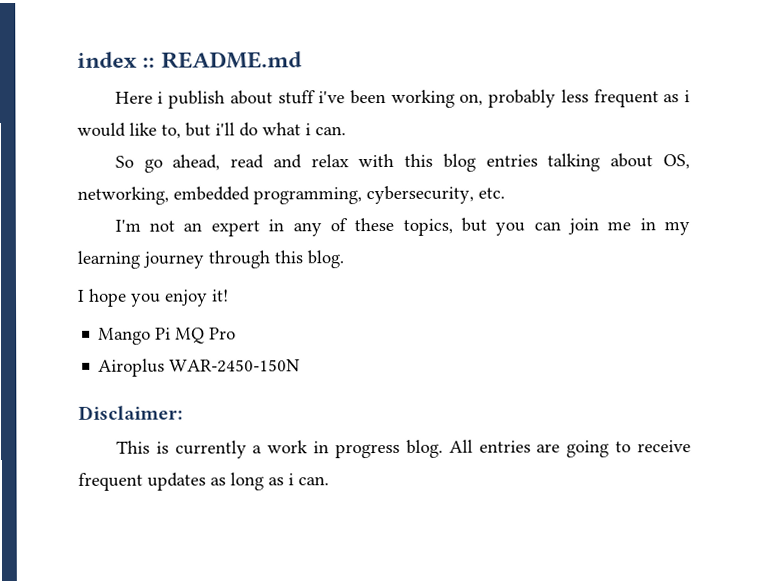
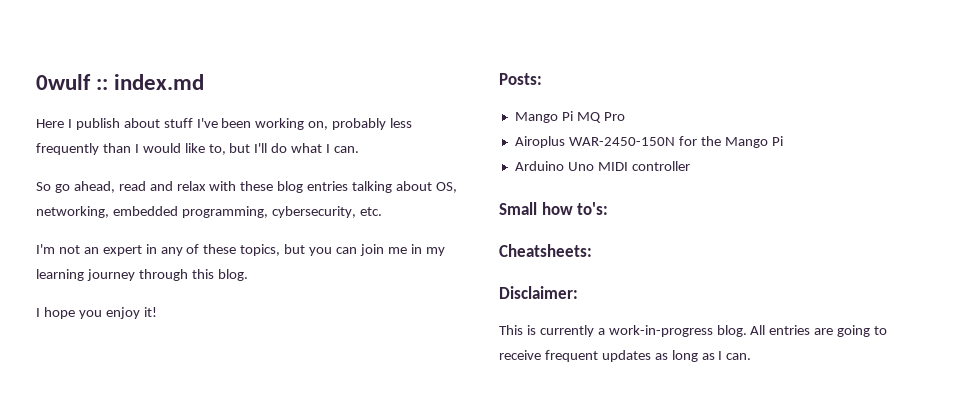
[77,51,302,69] index :: README.md -> [36,74,205,90] 0wulf :: index.md
[157,91,164,104] i -> [67,119,72,128] I
[318,91,346,104] i've -> [196,118,218,128] I've
[593,89,691,108] frequent as i -> [36,143,139,155] frequently than I
[215,122,235,136] i'll -> [254,143,268,153] I'll
[305,123,311,136] i -> [326,144,331,153] I
[404,153,434,167] this -> [240,181,274,191] these
(229, 295) none -> [499,73,542,85] // Posts:
(301, 366) none -> [678,136,783,148] [514,161,690,171] [499,202,609,215] [499,244,592,257] for the Mango Pi // Arduino Uno MIDI controller // Small how to's: // Cheatsheets:
[267,440,400,459] work in progress -> [608,325,713,337] work-in-progress
[288,473,294,486] i -> [718,351,723,360] I

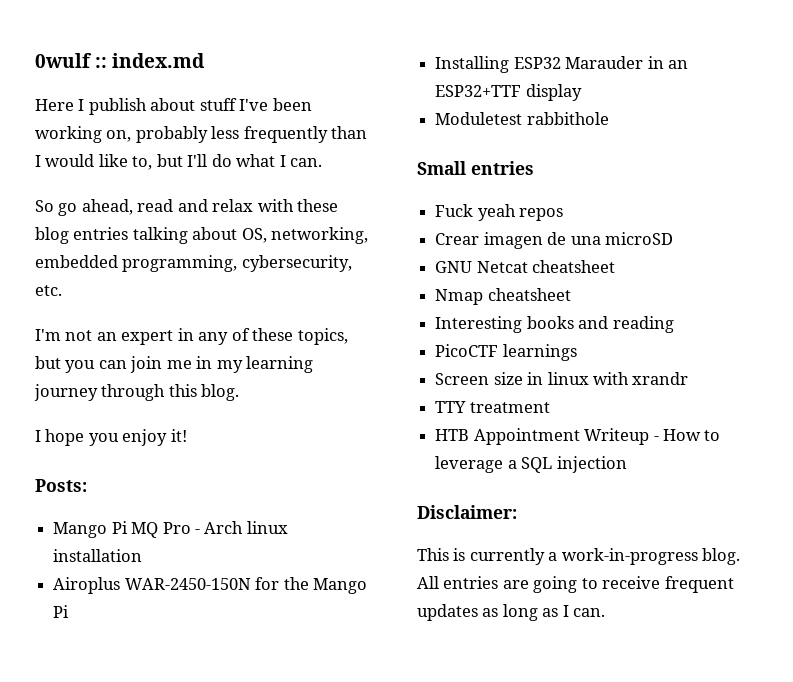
(625, 116) none -> [194,521,288,534] [53,549,143,562] - Arch linux installation
[514,161,690,171] [499,202,609,215] [499,244,592,257] Arduino Uno MIDI controller // Small how to's: // Cheatsheets: -> [435,56,688,73] [435,84,582,101] [435,112,609,125] [417,161,534,175] [435,204,564,221] [435,232,673,249] [435,260,616,273] [435,288,571,305] [435,316,674,333] [435,344,577,361] [435,372,689,385] [435,401,550,413] [435,428,721,445] [435,456,627,473] Installing ESP32 Marauder in an ESP32+TTF display // Moduletest rabbithole // Small entries // Fuck yeah repos // Crear imagen de una microSD // GNU Netcat cheatsheet // Nmap cheatsheet // Interesting books and reading // PicoCTF learnings // Screen size in linux with xrandr // TTY treatment // HTB Appointment Writeup - How to leverage a SQL injection

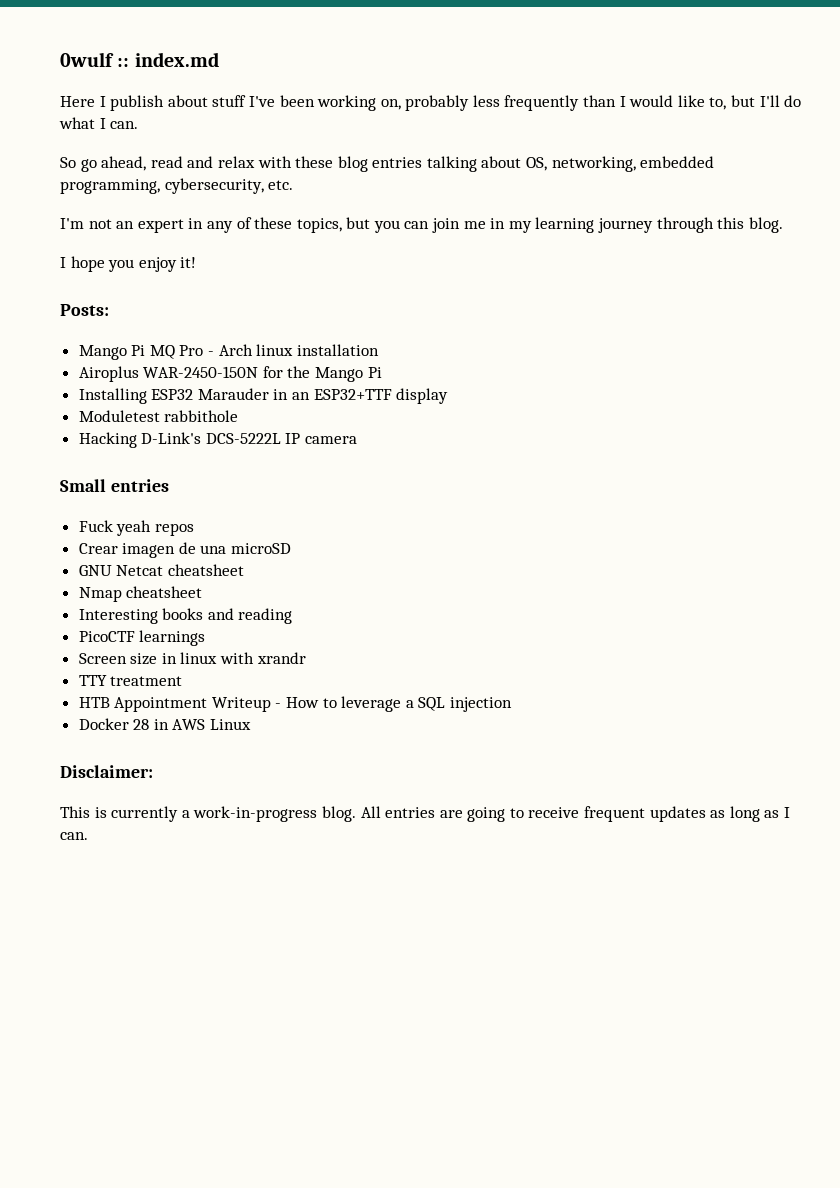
(609, 118) none -> [78,432,358,448] // Hacking D-Link's DCS-5222L IP camera
(627, 464) none -> [78,718,252,730] // Docker 28 in AWS Linux

